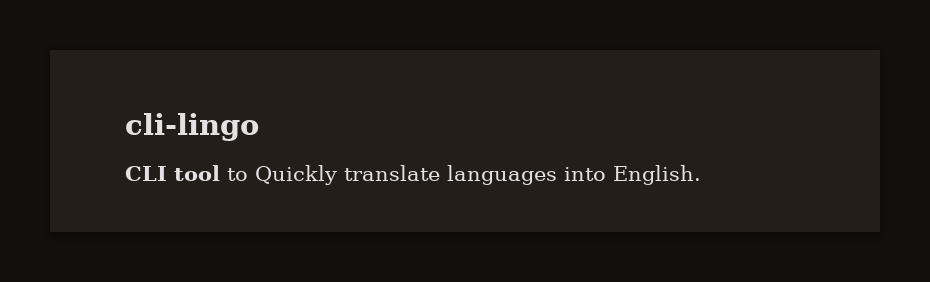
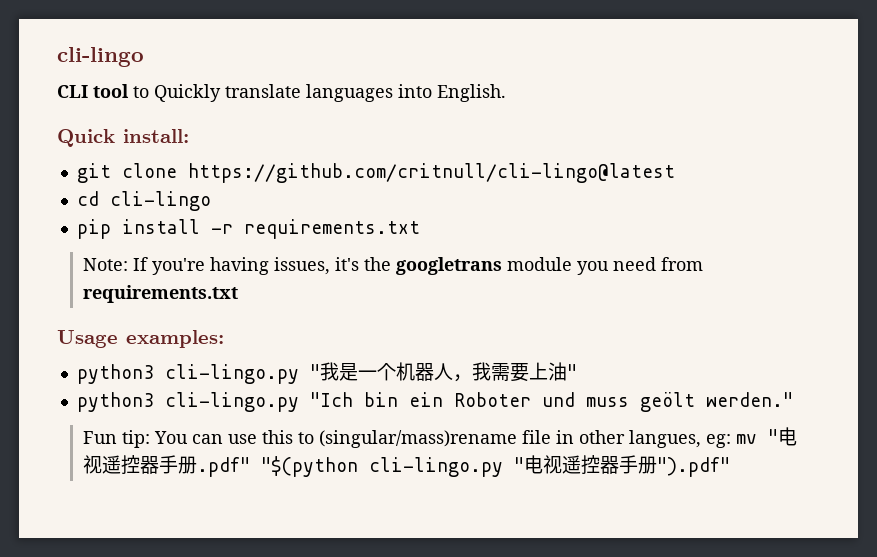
(701, 175) none -> [57,129,189,147] [76,163,675,183] [76,191,211,211] [76,219,420,239] [83,257,704,275] [83,285,239,303] [57,330,224,348] [76,362,577,384] [76,392,793,412] [83,427,798,448] [83,455,731,477] // Quick install: // git clone https://github.com/critnull/cli-lingo@latest // cd cli-lingo // pip install -r requirements.txt // Note: If you're having issues, it's the googletrans module you need from requirements.txt // Usage examples: // python3 cli-lingo.py "我是一个机器人，我需要上油" // python3 cli-lingo.py "Ich bin ein Roboter und muss geölt werden." // Fun tip: You can use this to (singular/mass)rename file in other langues, eg: mv "电视遥控器手册.pdf" "$(python cli-lingo.py "电视遥控器手册").pdf"

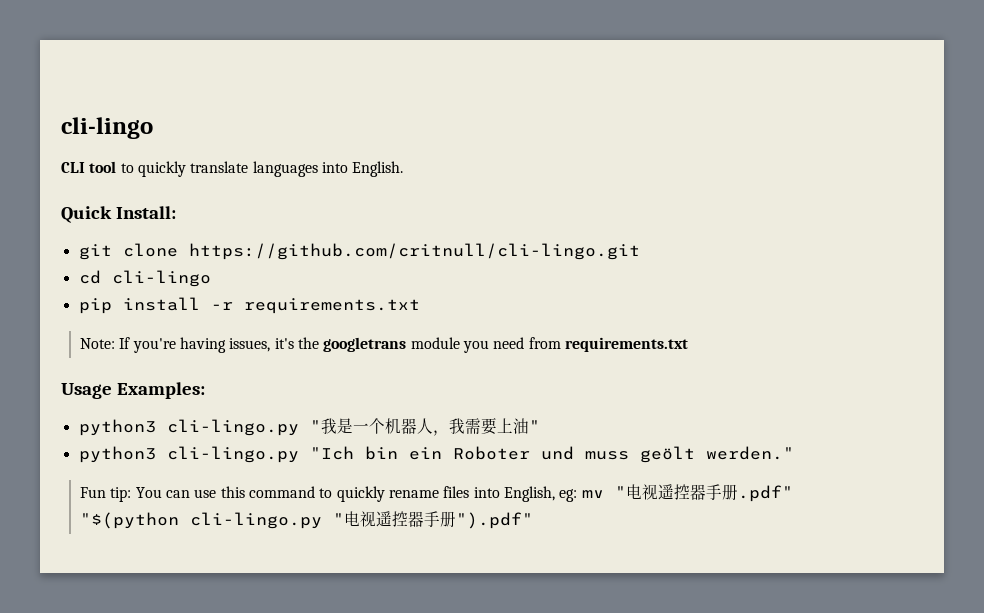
[154,84,221,102] Quickly -> [137,161,186,177] quickly
[123,129,189,143] install: -> [115,206,176,219] Install:
[187,163,675,183] https://github.com/critnull/cli-lingo@latest -> [188,243,640,260] https://github.com/critnull/cli-lingo.git
[126,330,224,348] examples: -> [116,382,205,399] Examples:
[298,430,702,448] to (singular/mass)rename file in other langues, -> [248,486,555,502] command to quickly rename files into English,

